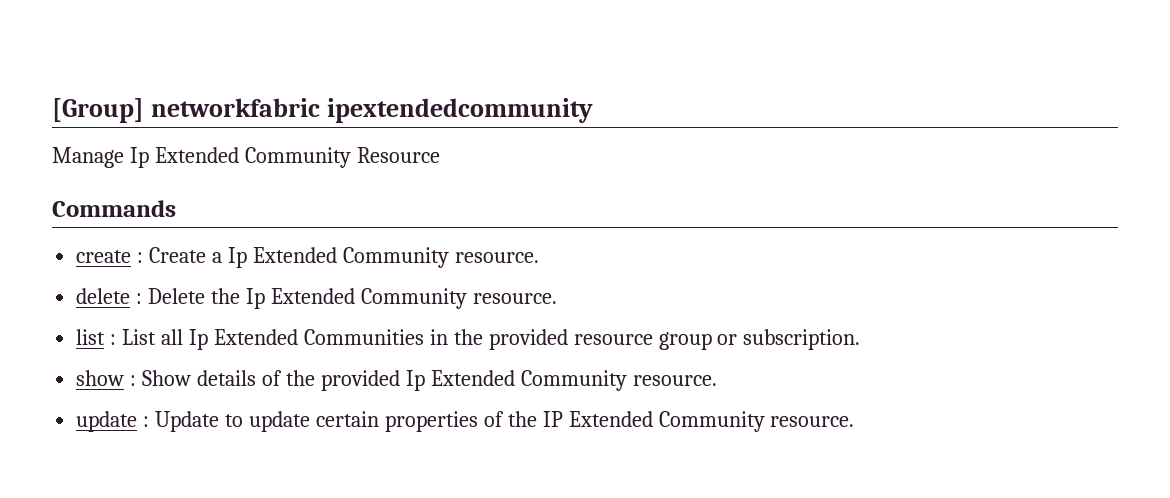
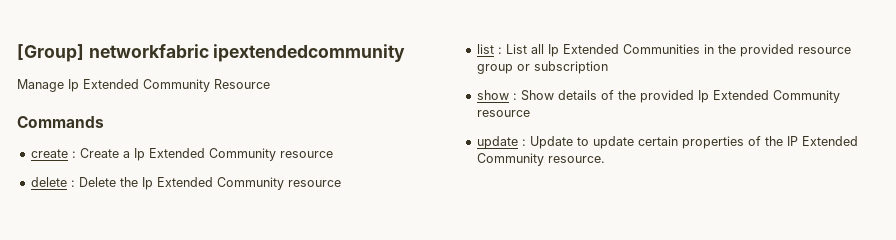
[454,252,539,263] resource. -> [279,151,333,158] resource
[472,293,557,304] resource. -> [287,180,341,187] resource
[743,329,861,350] subscription. -> [533,61,608,74] subscription
[632,375,717,386] resource. -> [476,110,530,117] resource

